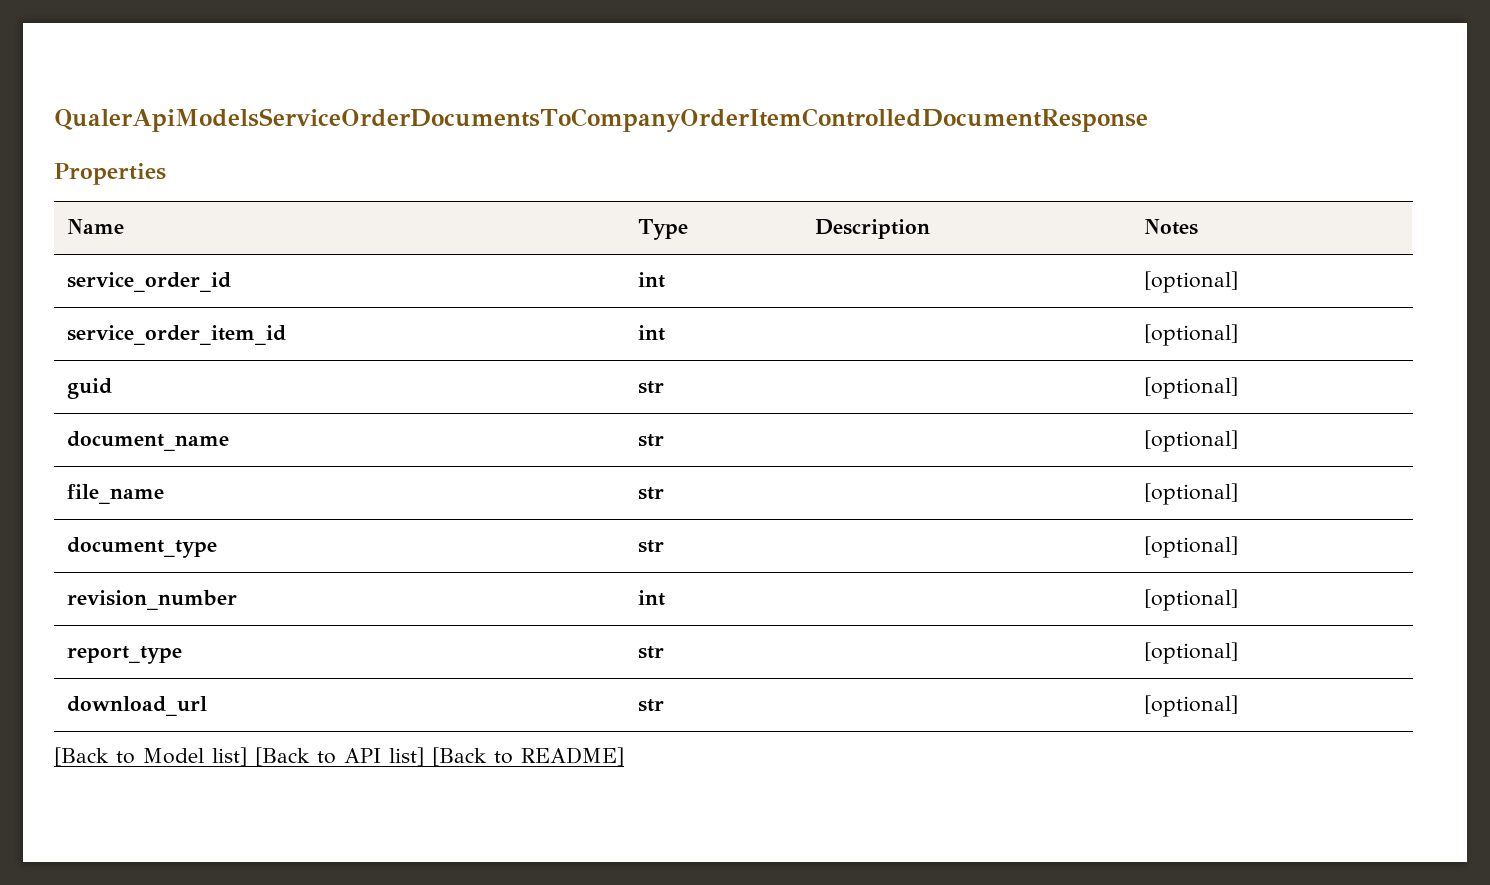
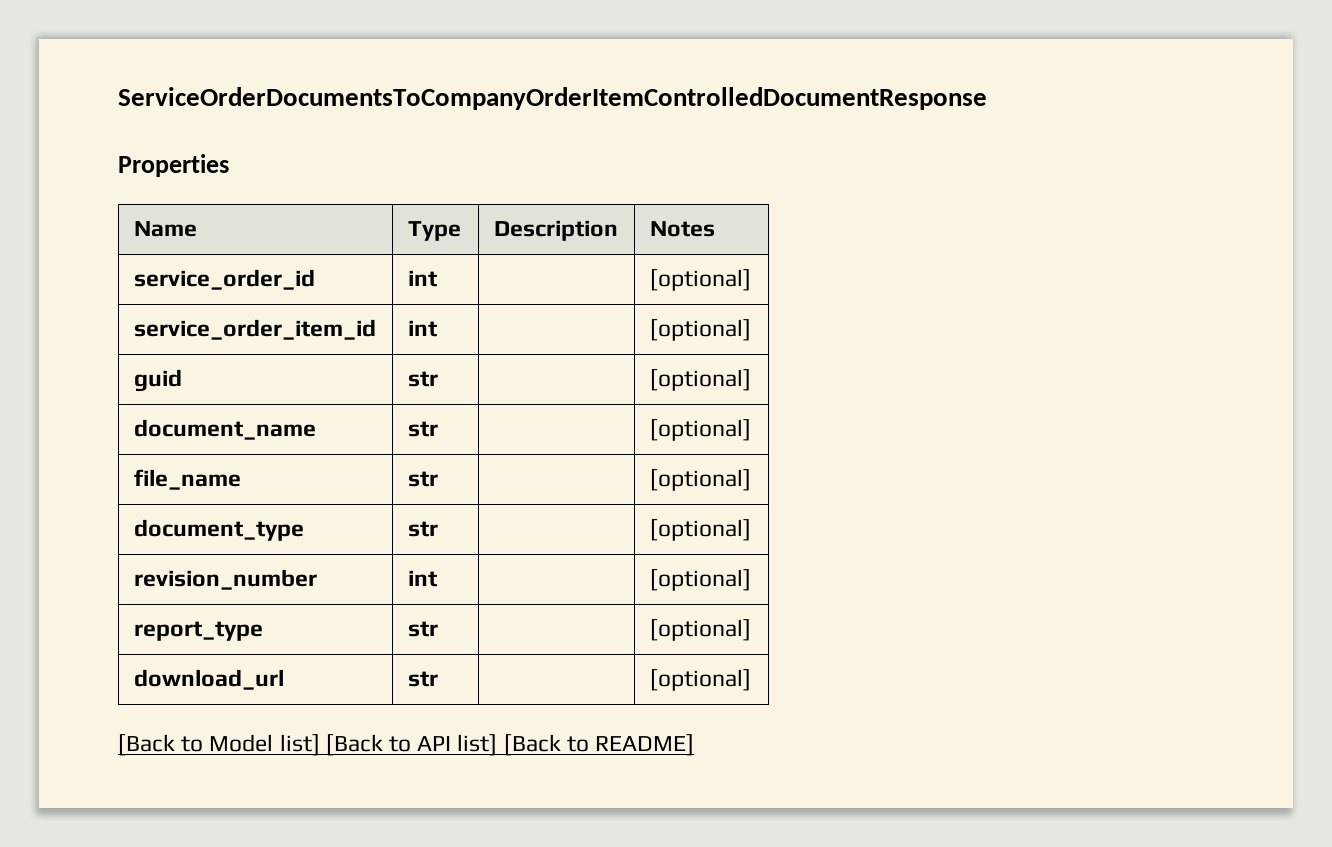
[54,108,1148,133] QualerApiModelsServiceOrderDocumentsToCompanyOrderItemControlledDocumentResponse -> [118,87,987,110] ServiceOrderDocumentsToCompanyOrderItemControlledDocumentResponse

